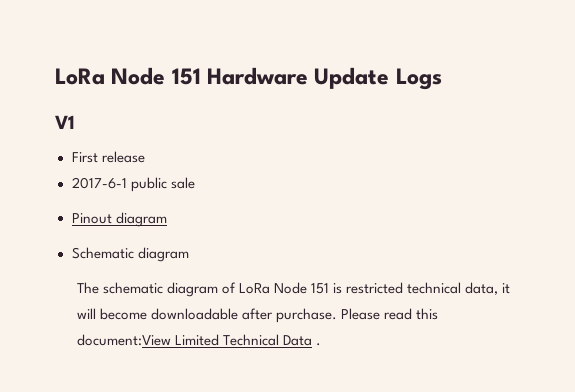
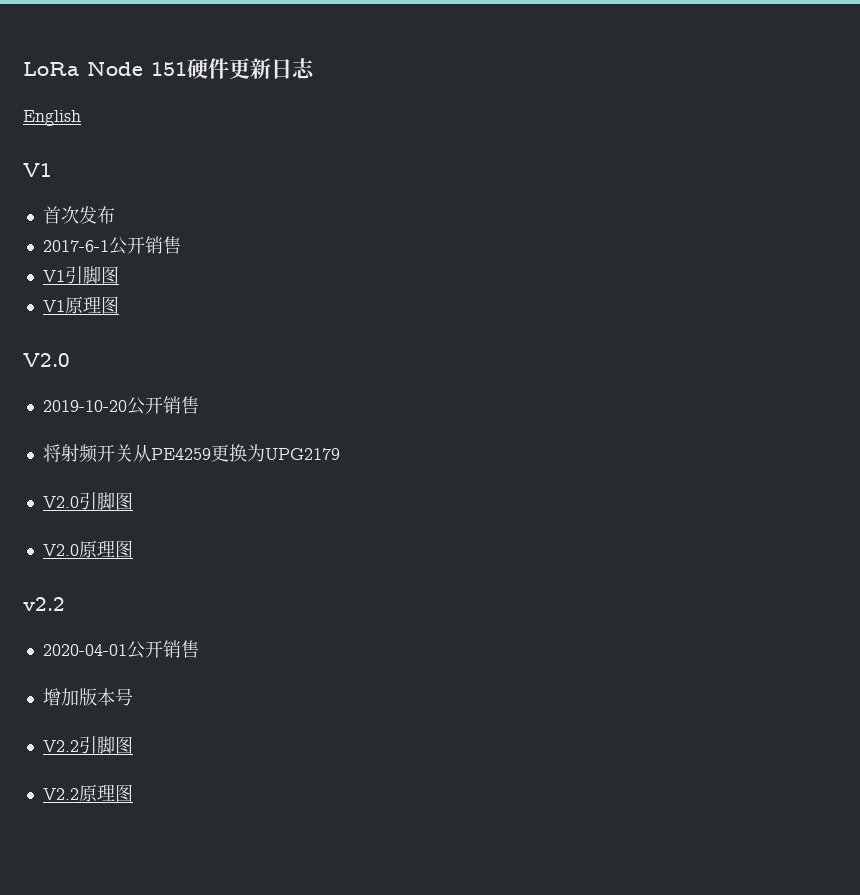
[55,67,442,90] LoRa Node 151 Hardware Update Logs -> [23,58,315,79] [23,110,81,126] LoRa Node 151硬件更新日志 // English
[71,151,145,163] First release -> [42,206,115,224] 首次发布
[130,177,195,192] [71,212,167,227] [71,247,189,262] [76,282,511,297] [76,308,439,323] [76,334,322,346] public sale // Pinout diagram // Schematic diagram // The schematic diagram of LoRa Node 151 is restricted technical data, it will become downloadable after purchase. Please read this document:View Limited Technical Data . -> [108,236,181,255] [42,266,119,284] [42,296,119,314] [23,353,70,367] [42,396,199,415] [42,444,340,463] [42,492,133,510] [42,540,133,558] [23,597,65,611] [42,640,199,659] [42,688,133,706] [42,736,133,754] [42,784,133,802] 公开销售 // V1引脚图 // V1原理图 // V2.0 // 2019-10-20公开销售 // 将射频开关从PE4259更换为UPG2179 // V2.0引脚图 // V2.0原理图 // v2.2 // 2020-04-01公开销售 // 增加版本号 // V2.2引脚图 // V2.2原理图

